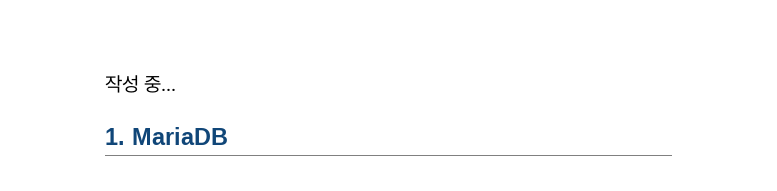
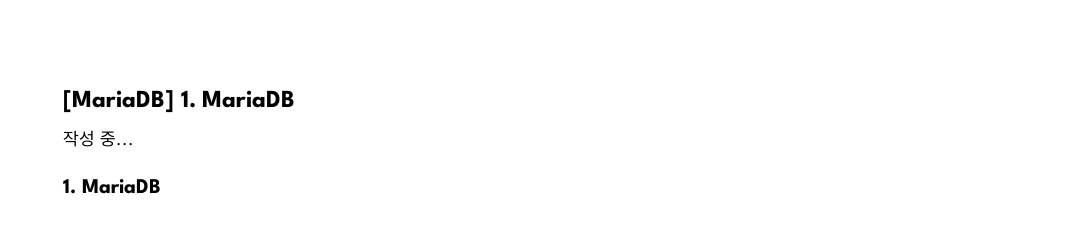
(105, 84) none -> [63,90,296,113] [MariaDB] 1. MariaDB //

